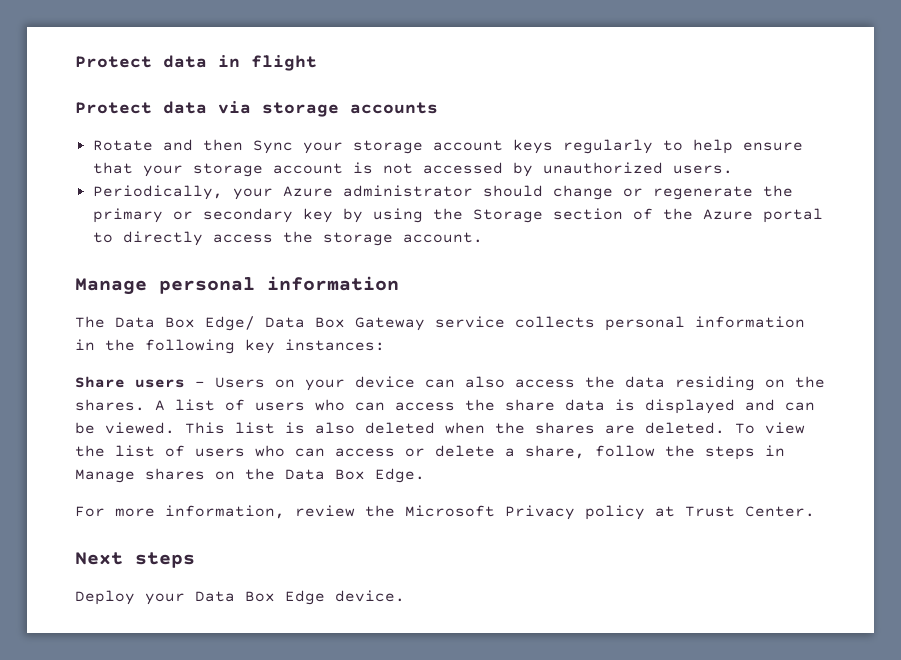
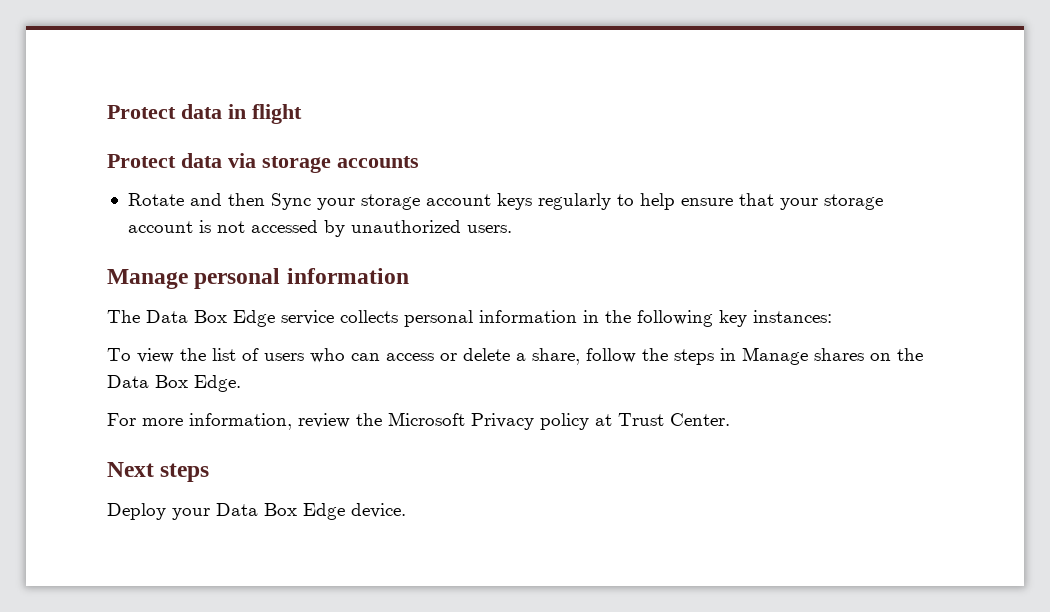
[92,185,793,200] [92,208,823,223] [92,231,483,246] // Periodically, your Azure administrator should change or regenerate the primary or secondary key by using the Storage section of the Azure portal to directly access the storage account. -> (512, 229) none
[205,316,425,331] Edge/ Data Box Gateway -> [233,310,275,327] Edge
[75,376,825,391] [75,399,815,414] [75,422,725,434] Share users - Users on your device can also access the data residing on the shares. A list of users who can access the share data is displayed and can be viewed. This list is also deleted when the shares are deleted. -> (832, 316) none

